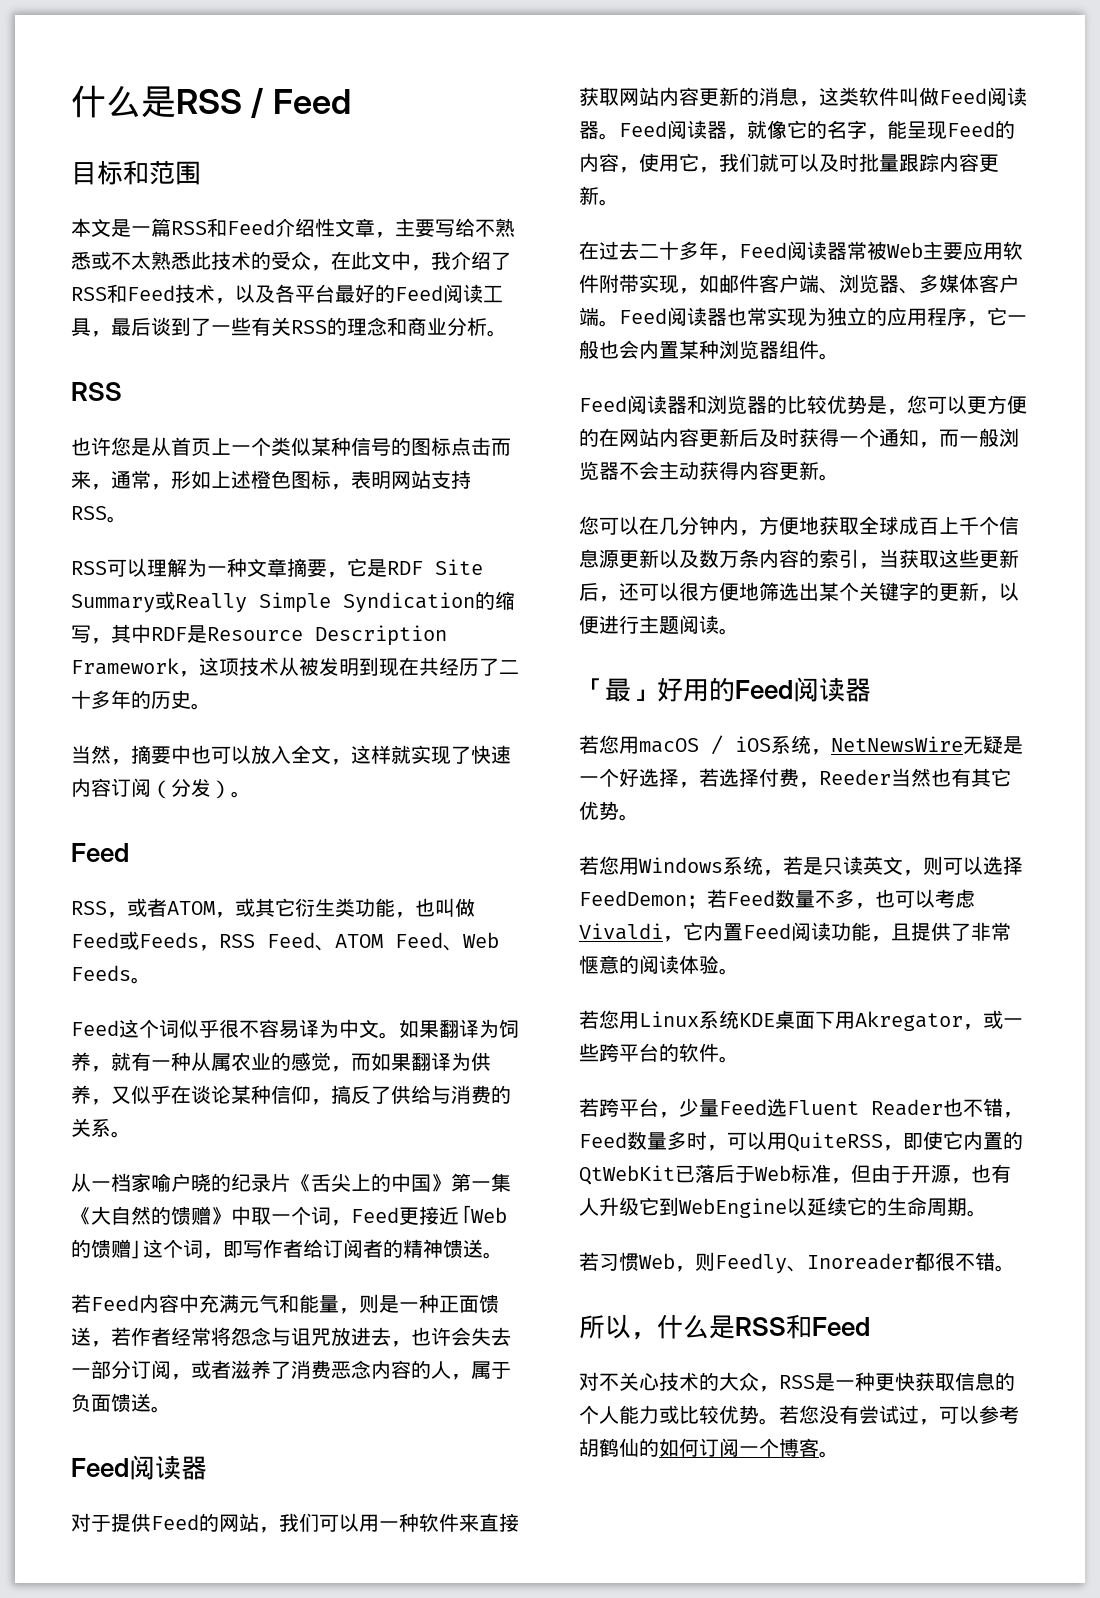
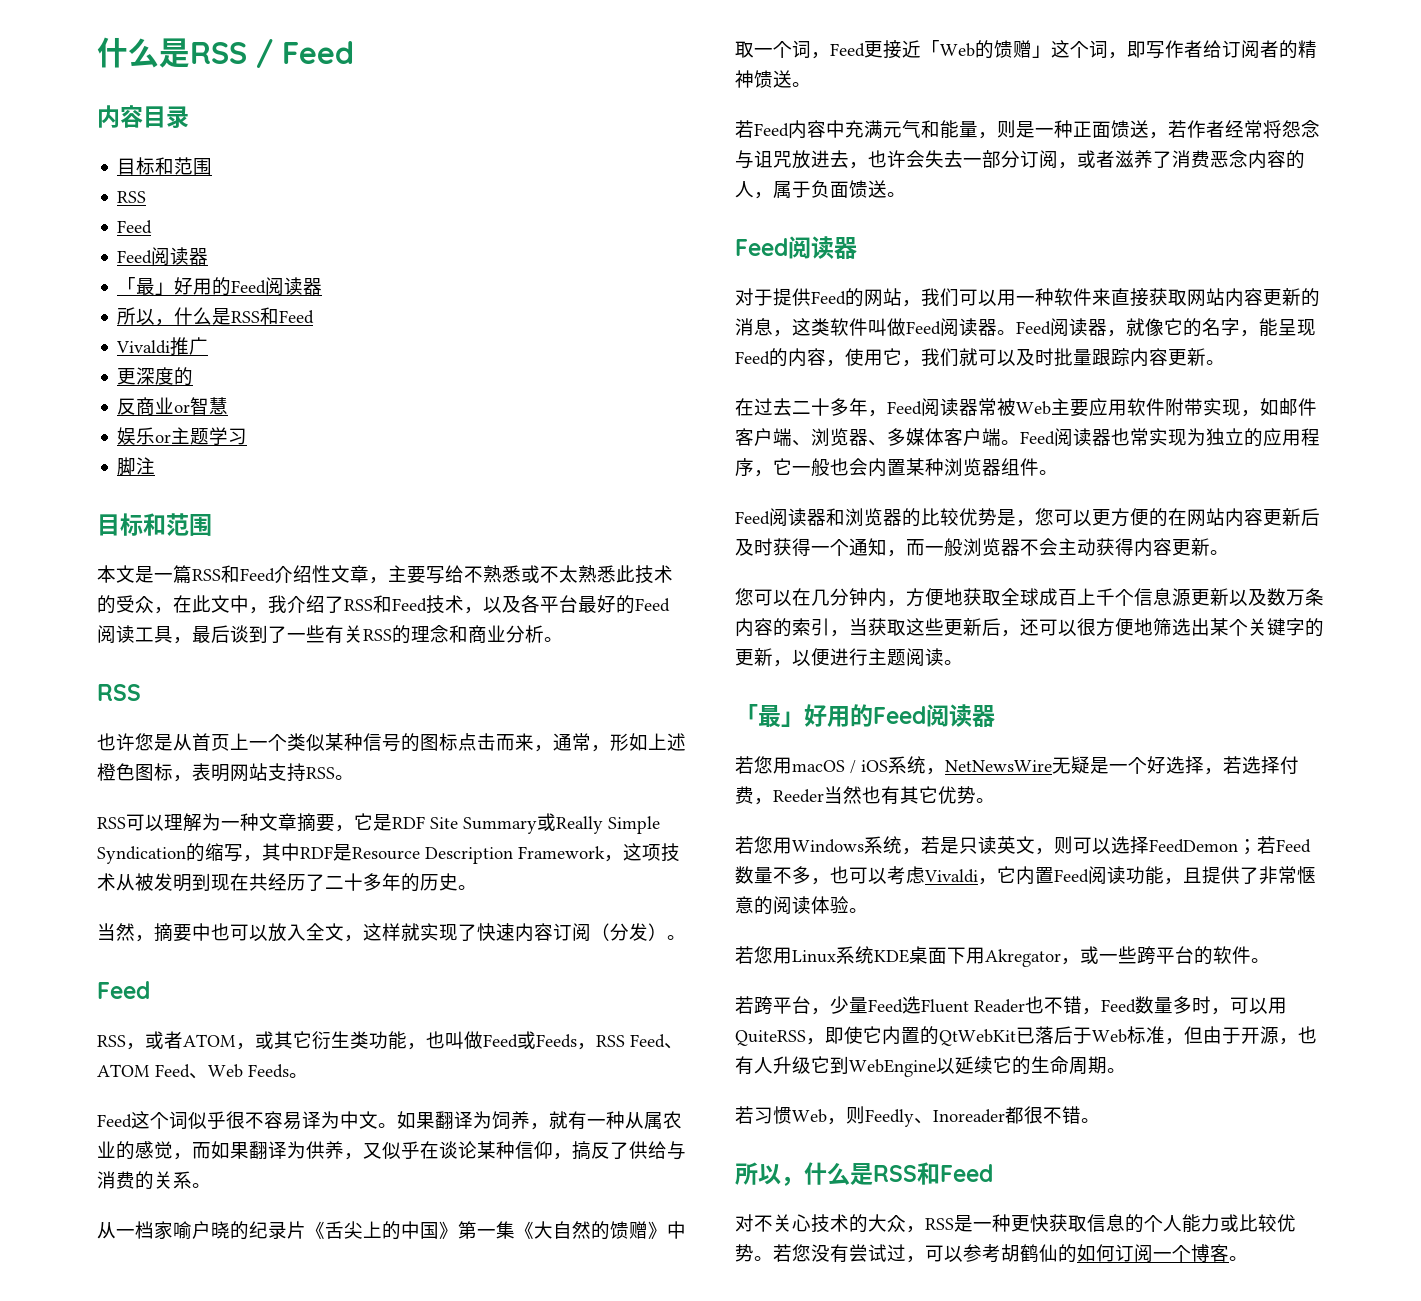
(351, 101) none -> [97,105,189,129] [117,157,213,175] [117,191,147,203] [117,220,153,234] [117,247,209,265] [117,277,323,296] [117,307,315,326] [116,337,209,356] [117,367,194,386] [117,397,229,415] [117,427,248,445] [117,457,156,476] // 内容目录 // 目标和范围 // RSS // Feed // Feed阅读器 // 「最」好用的Feed阅读器 // 所以，什么是RSS和Feed // Vivaldi推广 // 更深度的 // 反商业or智慧 // 娱乐or主题学习 // 脚注

